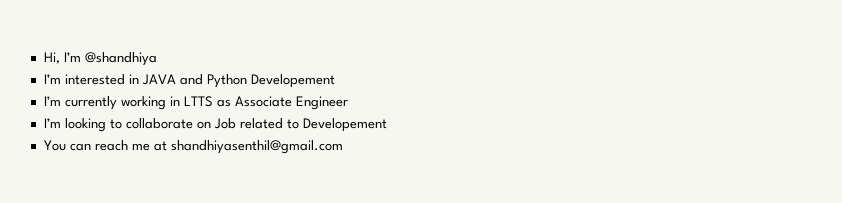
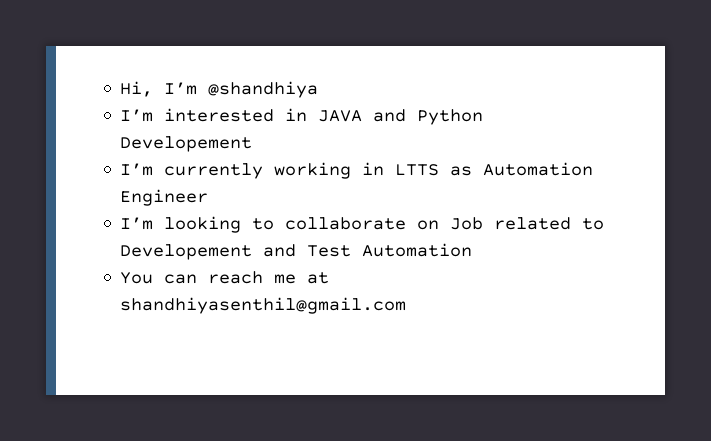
[234,96,292,107] Associate -> [483,162,594,176] Automation
(387, 125) none -> [263,243,473,257] and Test Automation

